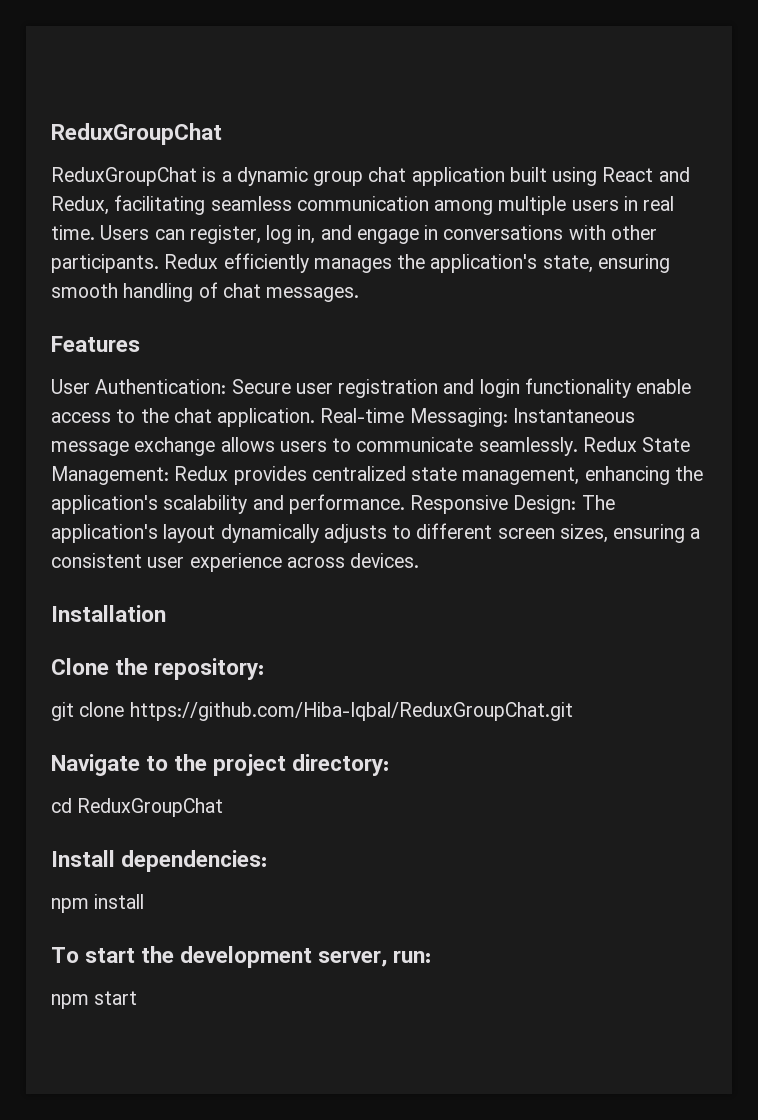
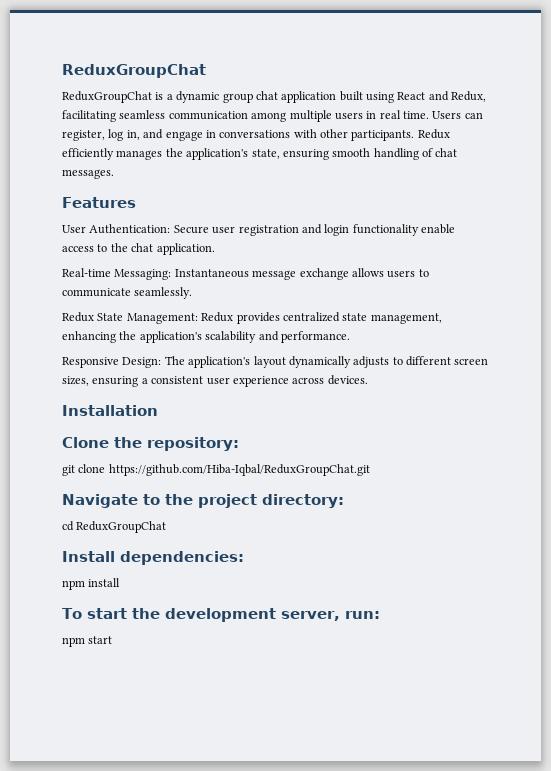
(316, 417) none -> (215, 249) //
(578, 446) none -> (193, 293) //
(405, 504) none -> (350, 337) //

